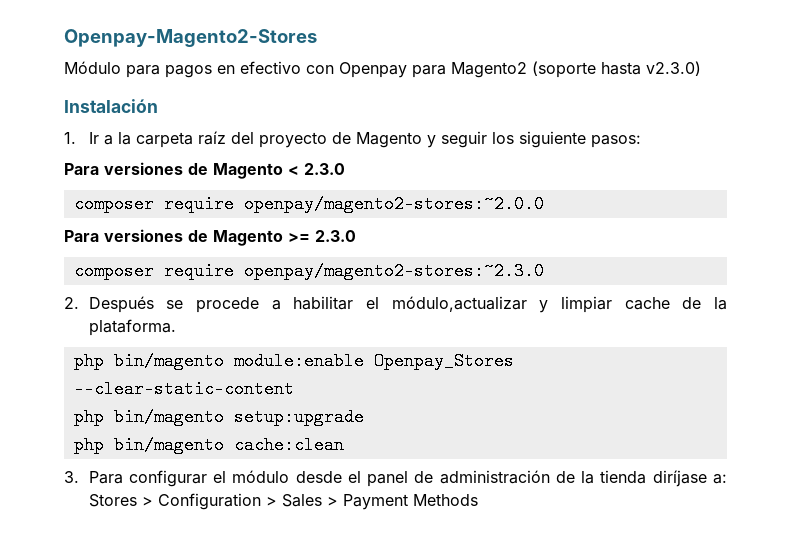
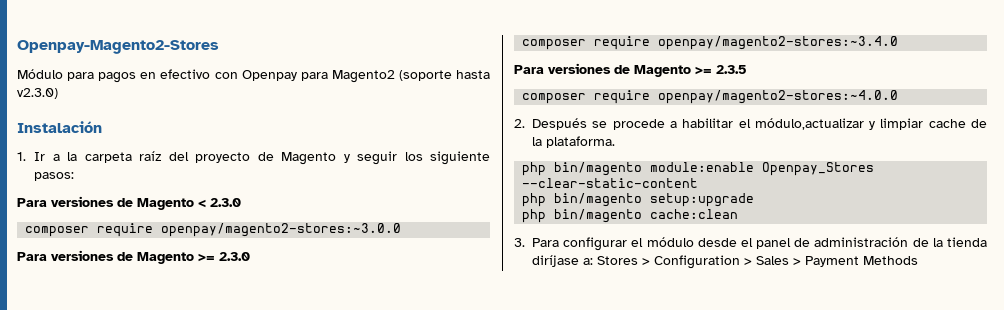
[243,195,544,213] openpay/magento2-stores:~2.0.0 -> [161,223,402,237] openpay/magento2-stores:~3.0.0
[243,262,544,280] openpay/magento2-stores:~2.3.0 -> [658,36,899,50] [514,63,747,77] [522,90,899,104] openpay/magento2-stores:~3.4.0 // Para versiones de Magento >= 2.3.5 // composer require openpay/magento2-stores:~4.0.0

